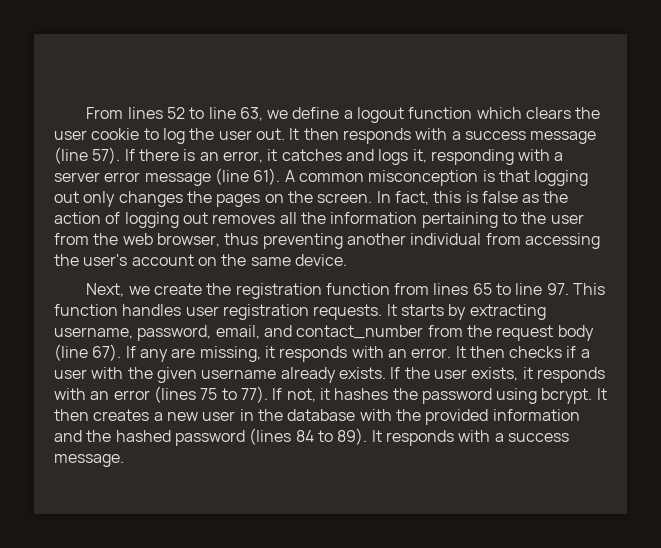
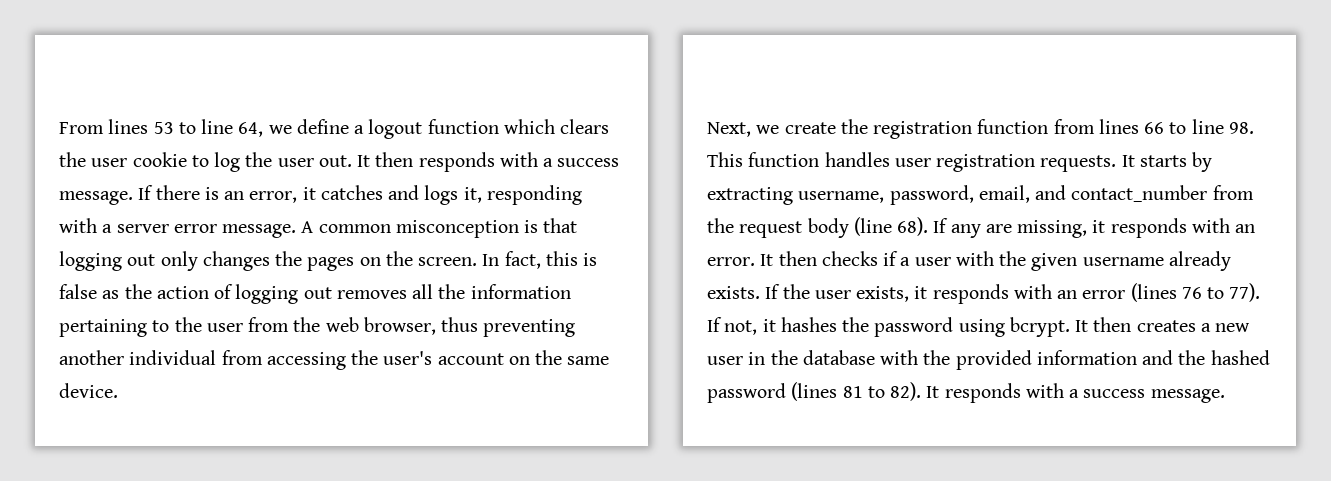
[166,107,263,121] 52 to line 63, -> [153,119,264,137] 53 to line 64,
[530,131,597,144] [54,147,121,164] message (line 57). -> [59,191,133,205] message.
[144,168,281,186] message (line 61). -> [222,224,297,238] message.
[472,283,569,295] 65 to line 97. -> [1144,119,1254,134] 66 to line 98.
[92,344,122,361] 67). -> [897,217,929,236] 68).
[200,388,218,400] 75 -> [1181,287,1202,299] 76
[295,428,368,445] 84 to 89). -> [842,382,922,401] 81 to 82).

